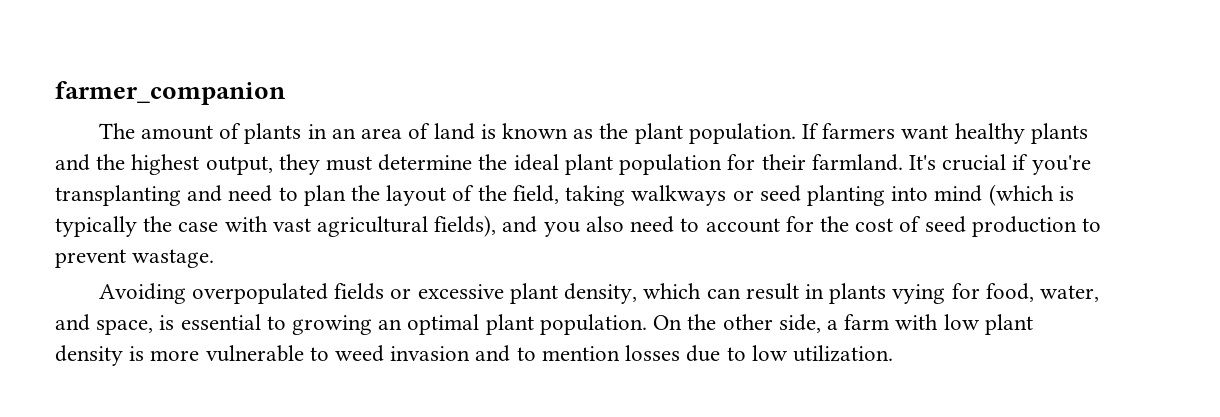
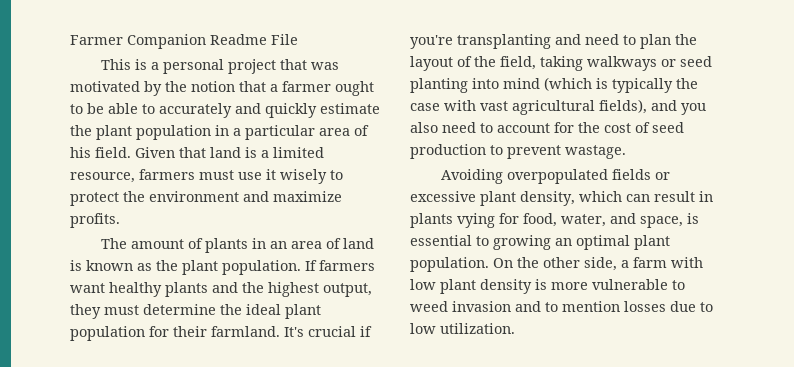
[55,81,286,105] farmer_companion -> [70,34,298,49] [101,59,340,74] [70,81,374,96] [70,103,380,118] [70,125,369,140] [70,147,324,158] [70,169,343,184] [70,191,342,206] [70,213,120,228] Farmer Companion Readme File // This is a personal project that was motivated by the notion that a farmer ought to be able to accurately and quickly estimate the plant population in a particular area of his field. Given that land is a limited resource, farmers must use it wisely to protect the environment and maximize profits.

